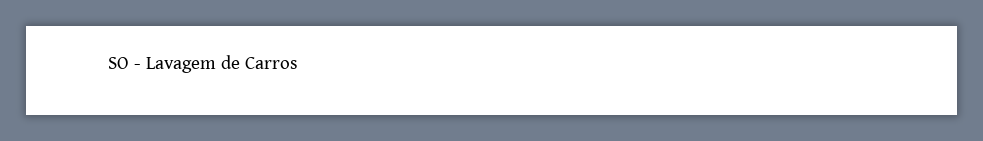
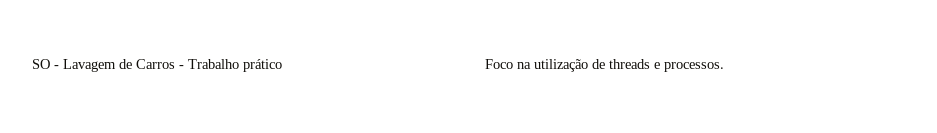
(298, 63) none -> [179,59,282,72] [485,59,724,72] - Trabalho prático // Foco na utilização de threads e processos.

